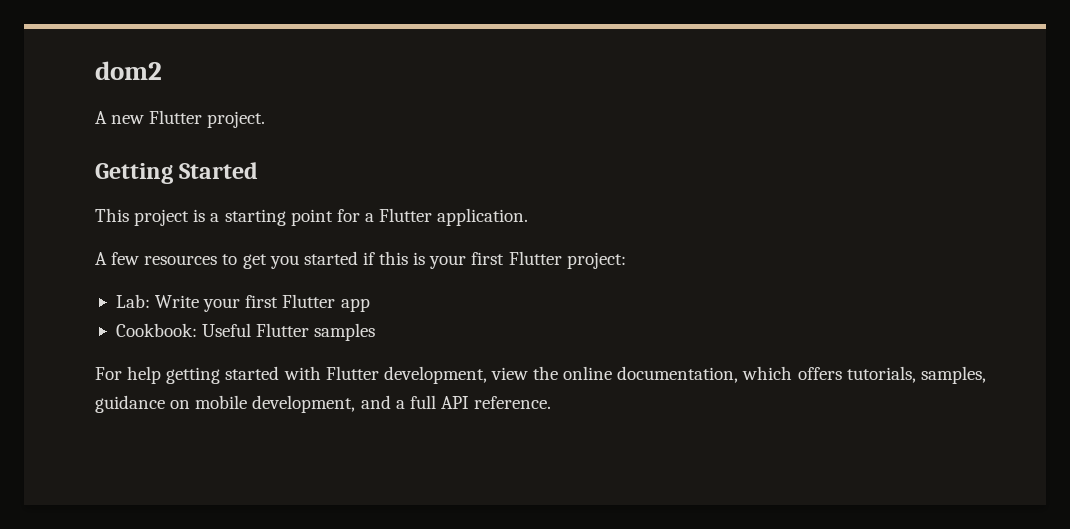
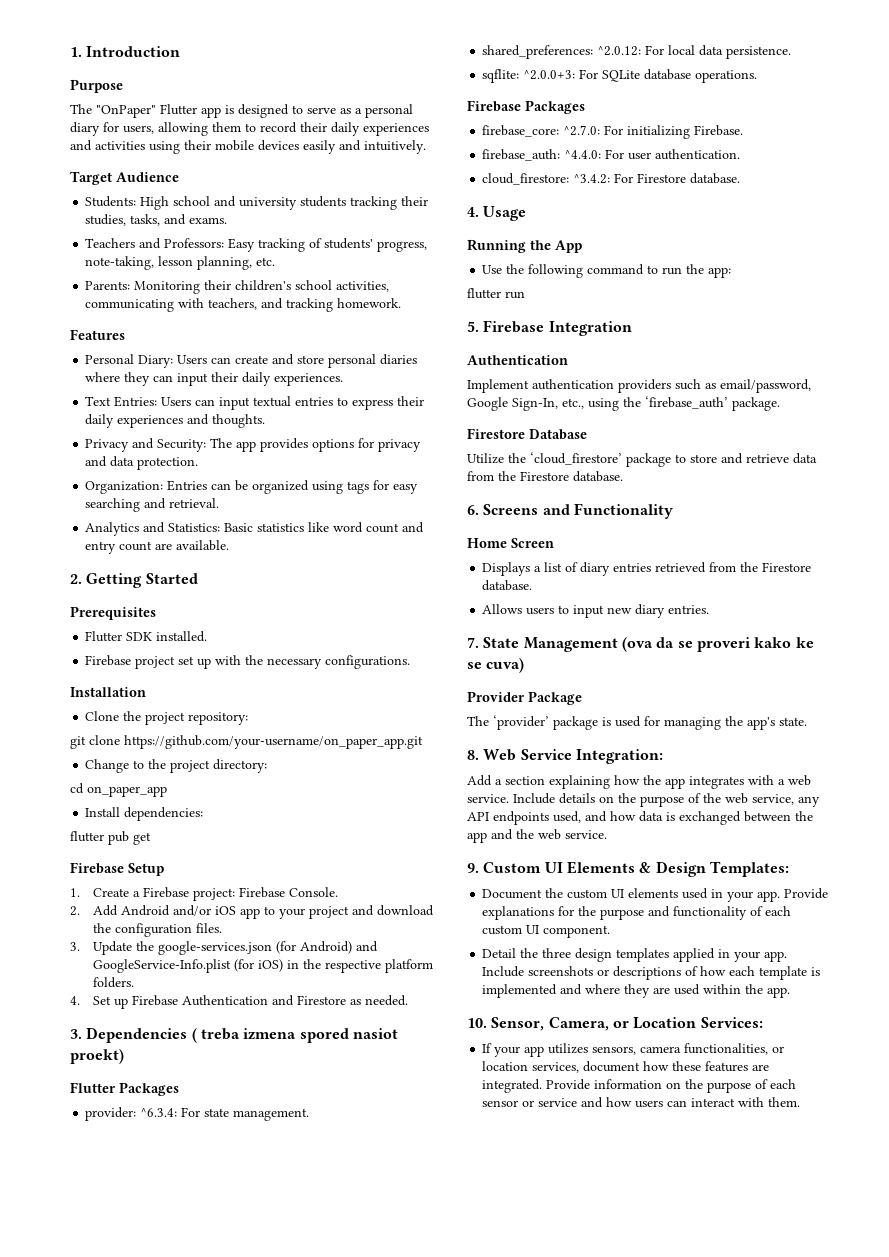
[95,61,162,80] [95,110,266,128] [95,162,259,184] [95,208,529,226] [95,251,626,269] [115,294,370,312] [115,323,376,341] [95,366,986,384] [95,395,552,413] dom2 // A new Flutter project. // Getting Started // This project is a starting point for a Flutter application. // A few resources to get you started if this is your first Flutter project: // Lab: Write your first Flutter app // Cookbook: Useful Flutter samples // For help getting started with Flutter development, view the online documentation, which offers tutorials, samples, guidance on mobile development, and a full API reference. -> [70,46,181,57] [70,79,123,93] [70,104,413,118] [70,122,429,136] [70,140,426,154] [70,171,179,185] [85,196,429,210] [85,214,228,226] [85,238,428,252] [85,256,276,270] [85,280,390,294] [85,298,402,312] [70,329,125,340] [85,354,418,368] [85,372,344,386] [85,396,425,410] [85,414,266,428] [85,438,422,452] [85,456,199,470] [85,480,419,494] [85,498,220,512] [85,522,425,536] [85,540,230,554] [70,573,198,588] [70,606,156,620] [85,631,208,642] [85,655,411,669] [70,687,146,697] [85,711,249,725] [70,735,423,749] [85,759,268,773] [70,783,167,797] [85,807,204,821] [70,831,151,845] [70,862,164,876] [70,887,338,901] [70,905,434,919] [92,923,222,937] [70,941,378,955] [92,959,433,973] [92,977,134,988] [70,995,408,1009] [70,1027,398,1043] [70,1049,124,1064] [70,1082,179,1096] [85,1107,310,1121] [482,45,792,59] [482,69,758,83] [467,100,585,114] [482,125,744,139] [482,149,741,161] [482,173,741,185] [467,206,527,221] [467,239,582,253] [482,264,732,278] [467,288,525,299] [467,320,632,336] [467,355,568,365] [467,379,811,393] [467,396,780,411] [467,428,587,440] [467,452,817,467] [467,471,623,482] [467,503,673,519] [467,538,554,548] [482,562,812,576] [482,580,533,591] [482,604,710,618] [467,637,814,652] [467,658,525,673] [467,691,582,705] [467,715,807,730] [467,749,663,764] [467,775,811,789] [467,793,820,807] [467,811,813,825] [467,829,607,843] [467,861,789,877] [482,888,829,902] [482,906,792,920] [482,925,611,938] [482,948,788,962] [482,966,821,980] [482,984,791,998] [467,1017,763,1031] [482,1043,785,1057] [482,1061,770,1073] [482,1079,797,1093] [482,1097,801,1108] 1. Introduction // Purpose // The "OnPaper" Flutter app is designed to serve as a personal diary for users, allowing them to record their daily experiences and activities using their mobile devices easily and intuitively. // Target Audience // Students: High school and university students tracking their studies, tasks, and exams. // Teachers and Professors: Easy tracking of students' progress, note-taking, lesson planning, etc. // Parents: Monitoring their children's school activities, communicating with teachers, and tracking homework. // Features // Personal Diary: Users can create and store personal diaries where they can input their daily experiences. // Text Entries: Users can input textual entries to express their daily experiences and thoughts. // Privacy and Security: The app provides options for privacy and data protection. // Organization: Entries can be organized using tags for easy searching and retrieval. // Analytics and Statistics: Basic statistics like word count and entry count are available. // 2. Getting Started // Prerequisites // Flutter SDK installed. // Firebase project set up with the necessary configurations. // Installation // Clone the project repository: // git clone https://github.com/your-username/on_paper_app.git // Change to the project directory: // cd on_paper_app // Install dependencies: // flutter pub get // Firebase Setup // 1. Create a Firebase project: Firebase Console. // 2. Add Android and/or iOS app to your project and download the configuration files. // 3. Update the google-services.json (for Android) and GoogleService-Info.plist (for iOS) in the respective platform folders. // 4. Set up Firebase Authentication and Firestore as needed. // 3. Dependencies ( treba izmena spored nasiot proekt) // Flutter Packages // provider: ^6.3.4: For state management. // shared_preferences: ^2.0.12: For local data persistence. // sqflite: ^2.0.0+3: For SQLite database operations. // Firebase Packages // firebase_core: ^2.7.0: For initializing Firebase. // firebase_auth: ^4.4.0: For user authentication. // cloud_firestore: ^3.4.2: For Firestore database. // 4. Usage // Running the App // Use the following command to run the app: // flutter run // 5. Firebase Integration // Authentication // Implement authentication providers such as email/password, Google Sign-In, etc., using the ‘firebase_auth’ package. // Firestore Database // Utilize the ‘cloud_firestore’ package to store and retrieve data from the Firestore database. // 6. Screens and Functionality // Home Screen // Displays a list of diary entries retrieved from the Firestore database. // Allows users to input new diary entries. // 7. State Management (ova da se proveri kako ke se cuva) // Provider Package // The ‘provider’ package is used for managing the app's state. // 8. Web Service Integration: // Add a section explaining how the app integrates with a web service. Include details on the purpose of the web service, any API endpoints used, and how data is exchanged between the app and the web service. // 9. Custom UI Elements & Design Templates: // Document the custom UI elements used in your app. Provide explanations for the purpose and functionality of each custom UI component. // Detail the three design templates applied in your app. Include screenshots or descriptions of how each template is implemented and where they are used within the app. // 10. Sensor, Camera, or Location Services: // If your app utilizes sensors, camera functionalities, or location services, document how these features are integrated. Provide information on the purpose of each sensor or service and how users can interact with them.

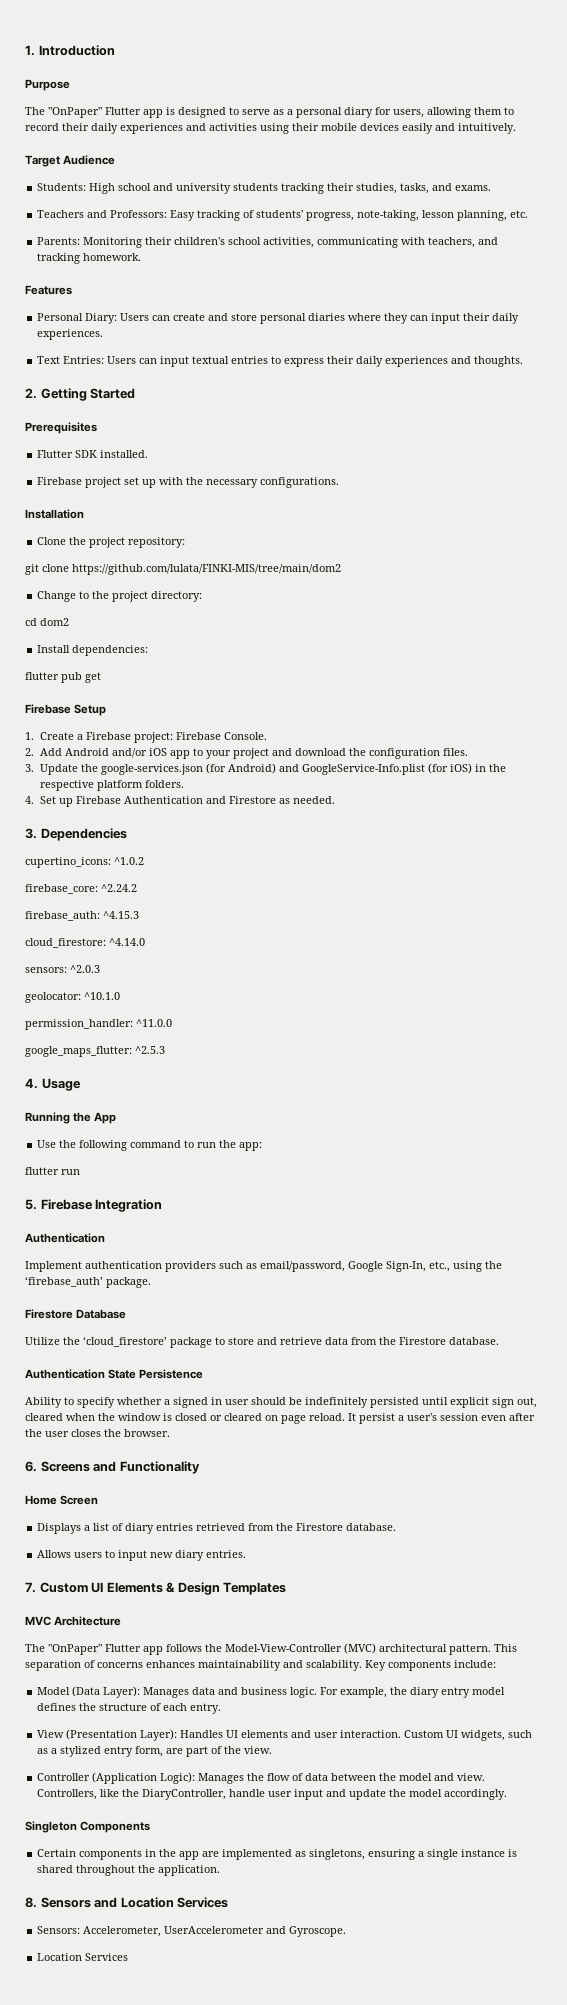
[85,438,422,452] [85,456,199,470] [85,480,419,494] [85,498,220,512] [85,522,425,536] [85,540,230,554] // Privacy and Security: The app provides options for privacy and data protection. // Organization: Entries can be organized using tags for easy searching and retrieval. // Analytics and Statistics: Basic statistics like word count and entry count are available. -> (524, 361) none
[124,735,423,749] https://github.com/your-username/on_paper_app.git -> [72,564,341,575] https://github.com/lulata/FINKI-MIS/tree/main/dom2
[87,786,167,797] on_paper_app -> [40,618,69,626] dom2
[191,1028,398,1043] [70,1049,124,1064] [70,1082,179,1096] [85,1107,310,1121] [482,45,792,59] [482,69,758,83] [467,100,585,114] [482,125,744,139] [482,149,741,161] [482,173,741,185] ( treba izmena spored nasiot proekt) // Flutter Packages // provider: ^6.3.4: For state management. // shared_preferences: ^2.0.12: For local data persistence. // sqflite: ^2.0.0+3: For SQLite database operations. // Firebase Packages // firebase_core: ^2.7.0: For initializing Firebase. // firebase_auth: ^4.4.0: For user authentication. // cloud_firestore: ^3.4.2: For Firestore database. -> [25,857,144,868] [25,884,137,894] [25,911,139,921] [25,938,145,948] [25,965,100,973] [25,992,120,1003] [25,1019,172,1030] [25,1046,165,1057] // cupertino_icons: ^1.0.2 // firebase_core: ^2.24.2 // firebase_auth: ^4.15.3 // cloud_firestore: ^4.14.0 // sensors: ^2.0.3 // geolocator: ^10.1.0 // permission_handler: ^11.0.0 // google_maps_flutter: ^2.5.3
(623, 476) none -> [25,1369,204,1379] [25,1397,537,1408] [25,1413,535,1424] [25,1429,170,1437] // Authentication State Persistence // Ability to specify whether a signed in user should be indefinitely persisted until explicit sign out, cleared when the window is closed or cleared on page reload. It persist a user's session even after the user closes the browser.
[483,637,814,652] [467,658,525,673] [467,691,582,705] [467,715,807,730] [467,749,663,764] [467,775,811,789] [467,793,820,807] [467,811,813,825] [467,829,607,843] [467,863,479,873] State Management (ova da se proveri kako ke se cuva) // Provider Package // The ‘provider’ package is used for managing the app's state. // 8. Web Service Integration: // Add a section explaining how the app integrates with a web service. Include details on the purpose of the web service, any API endpoints used, and how data is exchanged between the app and the web service. // 9. -> (36, 1587) none
[709,861,789,877] [482,888,829,902] [482,906,792,920] [482,925,611,938] [482,948,788,962] [482,966,821,980] [482,984,791,998] [467,1017,763,1031] [482,1043,785,1057] [482,1061,770,1073] [482,1079,797,1093] [482,1097,801,1108] Templates: // Document the custom UI elements used in your app. Provide explanations for the purpose and functionality of each custom UI component. // Detail the three design templates applied in your app. Include screenshots or descriptions of how each template is implemented and where they are used within the app. // 10. Sensor, Camera, or Location Services: // If your app utilizes sensors, camera functionalities, or location services, document how these features are integrated. Provide information on the purpose of each sensor or service and how users can interact with them. -> [223,1582,287,1595] [25,1616,122,1626] [25,1643,517,1655] [25,1660,496,1671] [37,1686,506,1698] [37,1703,222,1714] [37,1729,533,1741] [37,1746,273,1757] [37,1772,486,1784] [37,1789,508,1800] [25,1821,151,1833] [37,1849,518,1860] [37,1865,221,1876] [25,1897,229,1908] [37,1926,347,1937] [37,1953,129,1961] Templates // MVC Architecture // The "OnPaper" Flutter app follows the Model-View-Controller (MVC) architectural pattern. This separation of concerns enhances maintainability and scalability. Key components include: // Model (Data Layer): Manages data and business logic. For example, the diary entry model defines the structure of each entry. // View (Presentation Layer): Handles UI elements and user interaction. Custom UI widgets, such as a stylized entry form, are part of the view. // Controller (Application Logic): Manages the flow of data between the model and view. Controllers, like the DiaryController, handle user input and update the model accordingly. // Singleton Components // Certain components in the app are implemented as singletons, ensuring a single instance is shared throughout the application. // 8. Sensors and Location Services // Sensors: Accelerometer, UserAccelerometer and Gyroscope. // Location Services

